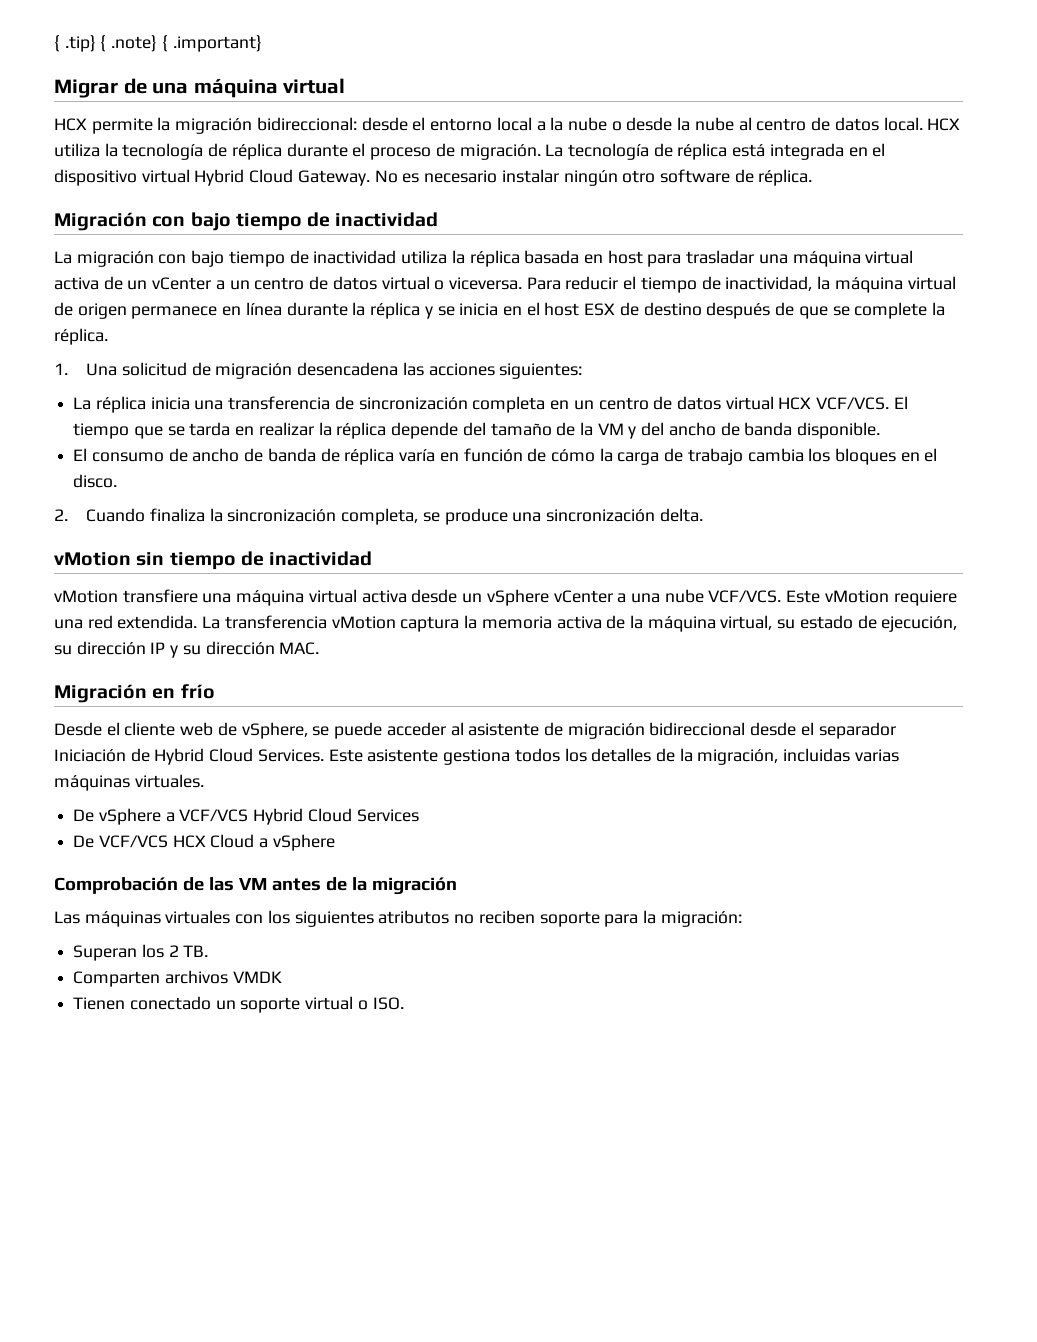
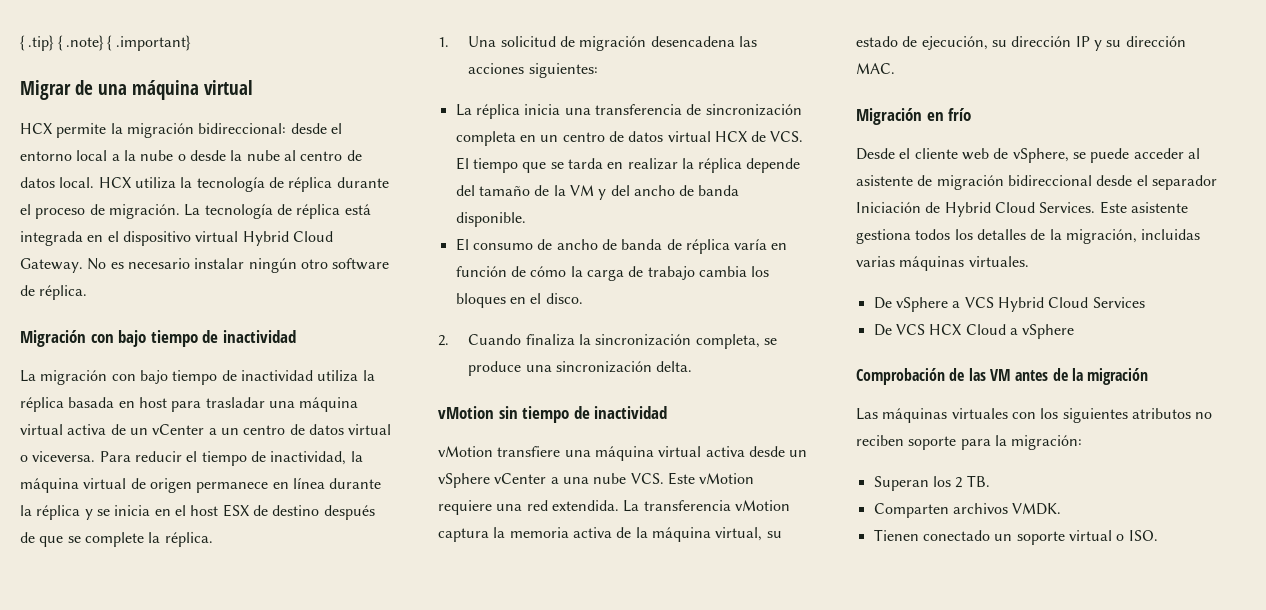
[816,397,890,410] VCF/VCS. -> [751,131,804,142] de VCS.
[708,590,782,603] VCF/VCS. -> [630,473,664,484] VCS.
[179,809,249,822] VCF/VCS -> [964,297,994,308] VCS
[98,835,168,848] VCF/VCS -> [895,324,925,335] VCS
[232,971,282,983] VMDK -> [1012,503,1062,515] VMDK.

